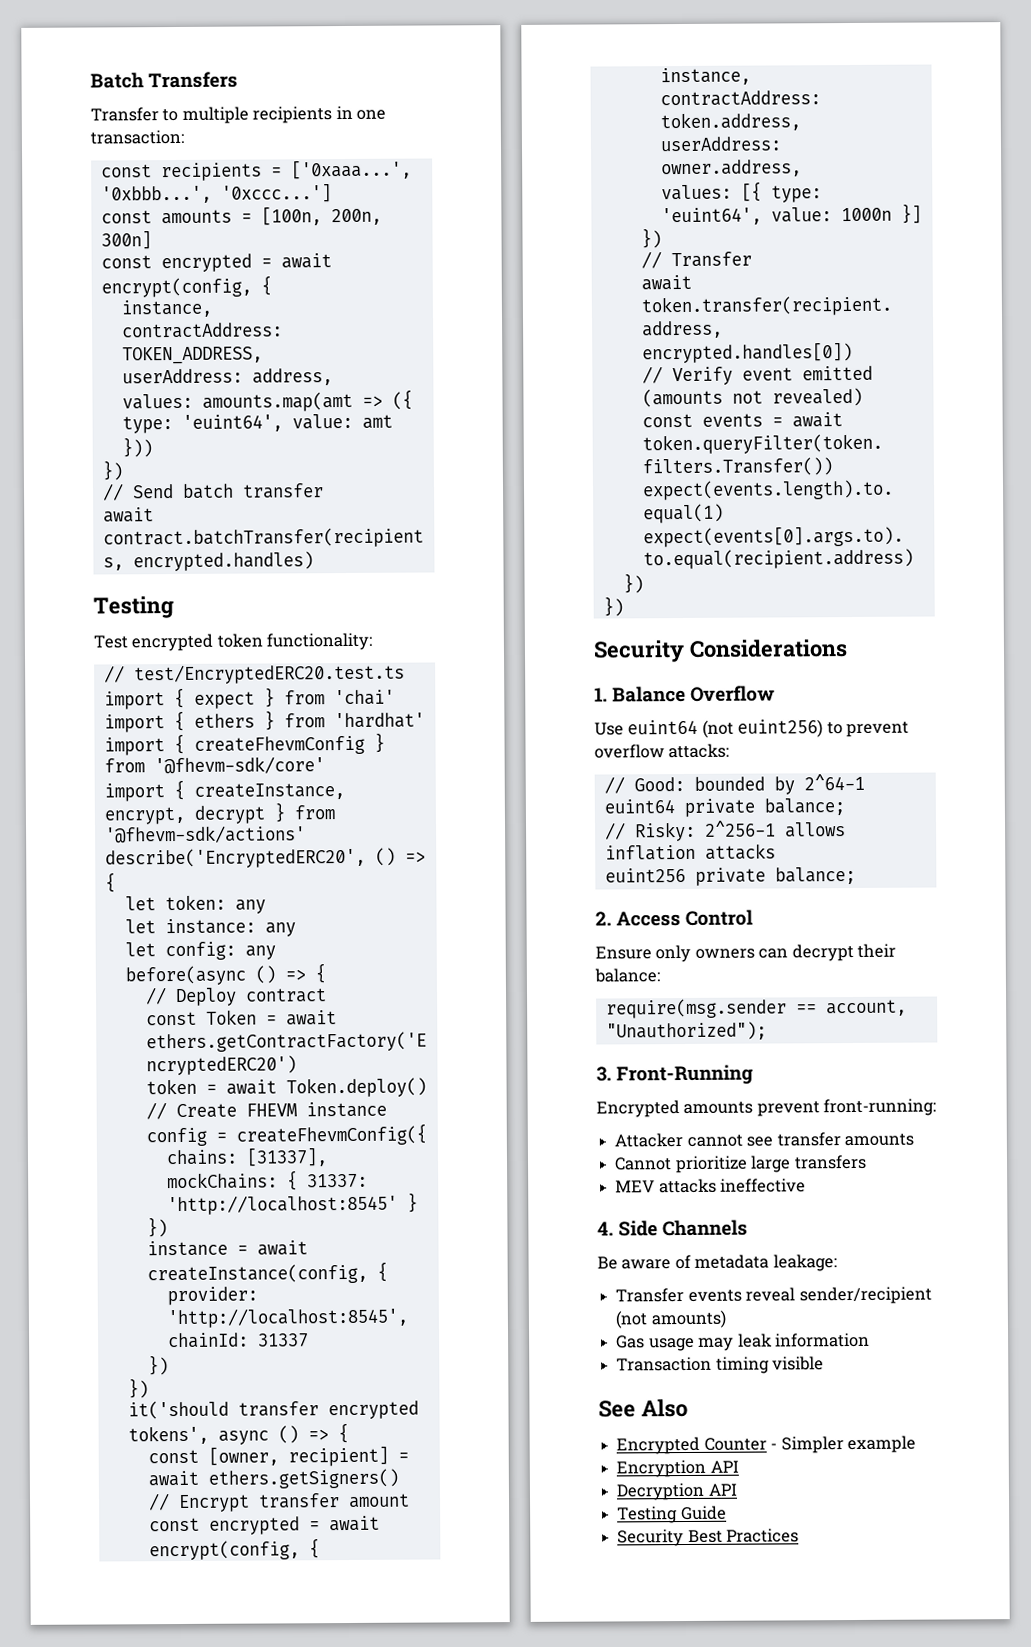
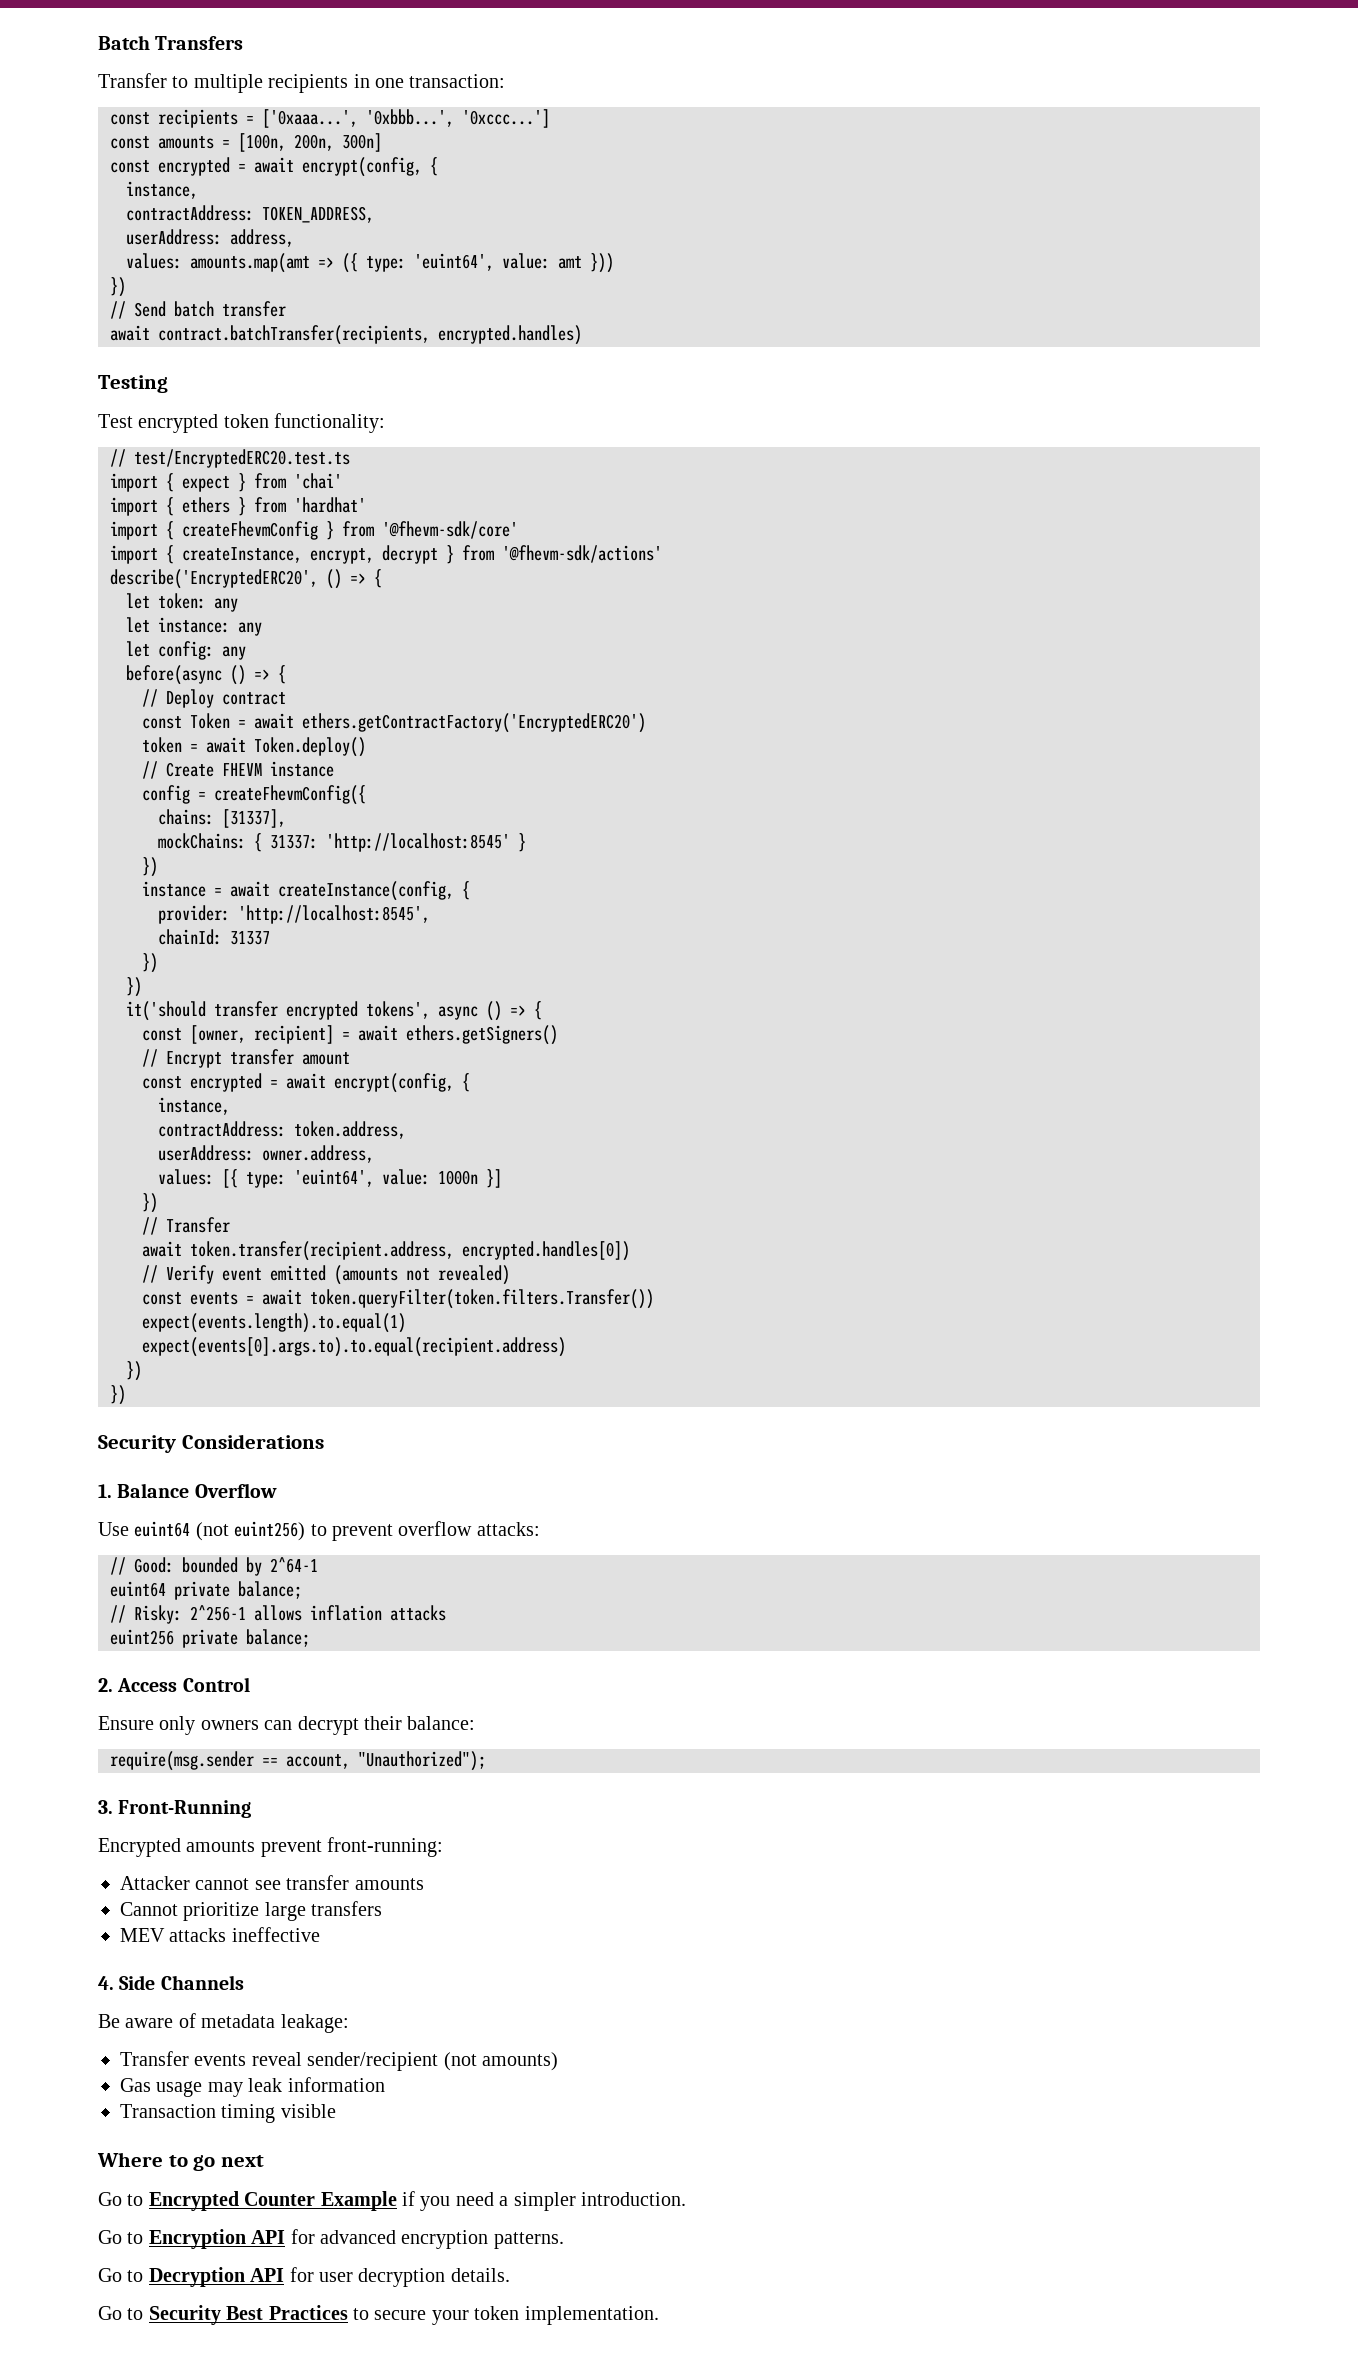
[598,1398,688,1418] [616,1435,916,1455] [616,1459,739,1478] [616,1482,737,1501] [617,1505,727,1524] [617,1528,800,1547] See Also // Encrypted Counter - Simpler example // Encryption API // Decryption API // Testing Guide // Security Best Practices -> [97,2152,265,2171] [98,2191,686,2211] [98,2229,564,2249] [98,2267,510,2287] [98,2305,659,2325] Where to go next // Go to Encrypted Counter Example if you need a simpler introduction. // Go to Encryption API for advanced encryption patterns. // Go to Decryption API for user decryption details. // Go to Security Best Practices to secure your token implementation.

